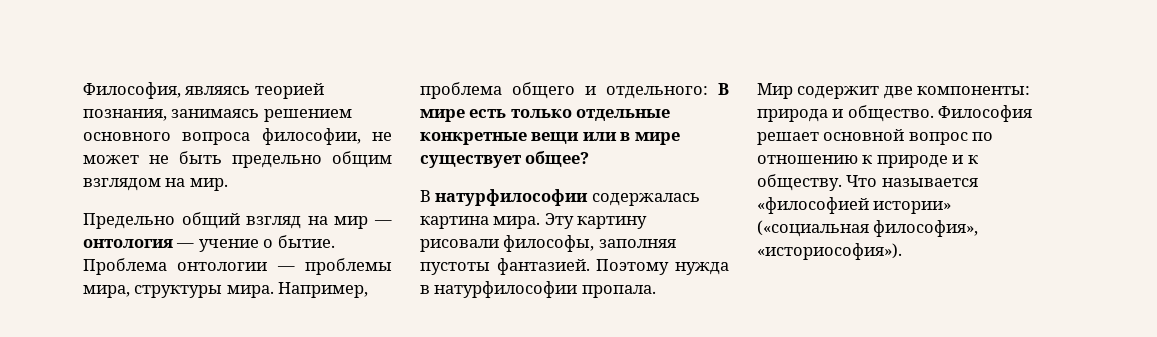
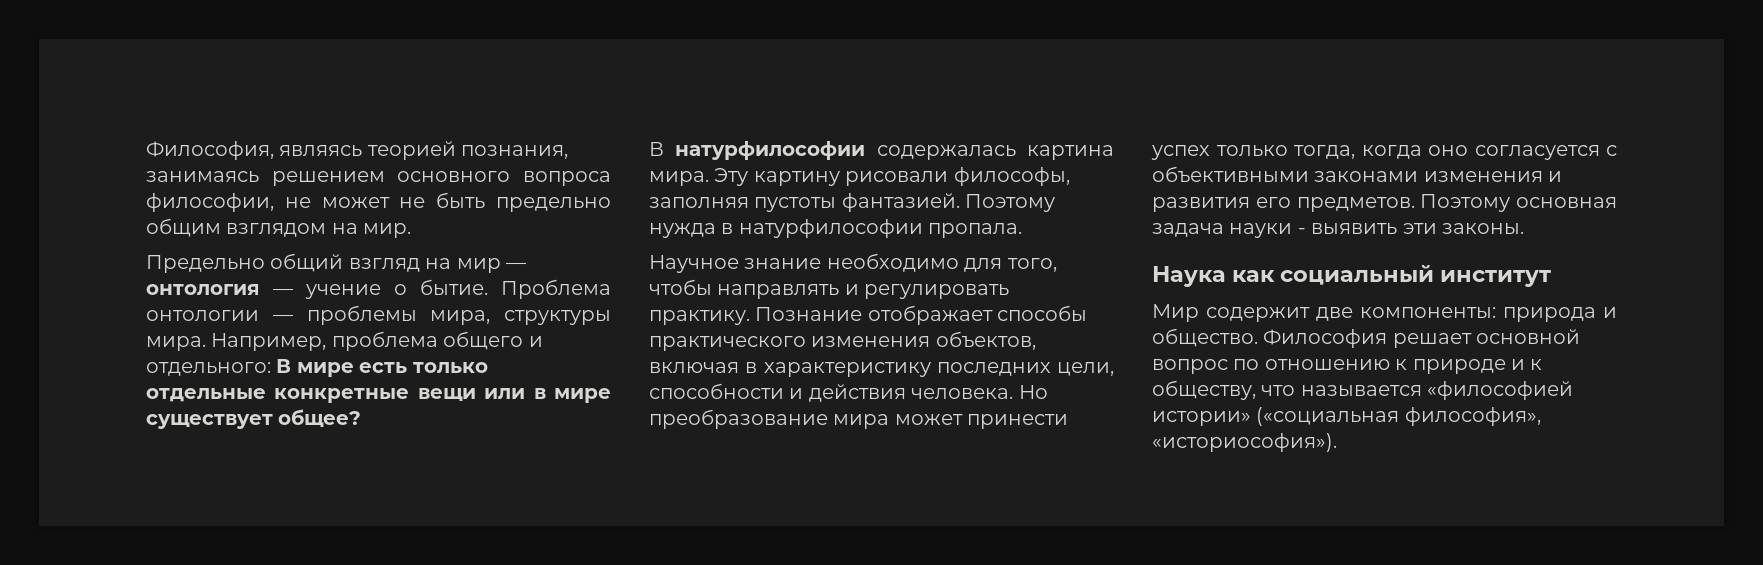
(656, 291) none -> [649,253,1057,273] [649,279,1010,299] [649,305,1088,325] [649,331,1036,351] [649,362,1114,377] [649,383,1048,402] [649,409,1069,429] [1151,145,1617,160] [1152,166,1563,183] [1152,194,1617,212] [1152,223,1524,238] [1152,265,1552,287] // Научное знание необходимо для того, чтобы направлять и регулировать практику. Познание отображает способы практического изменения объектов, включая в характеристику последних цели, способности и действия человека. Но преобразование мира может принести успех только тогда, когда оно согласуется с объективными законами изменения и развития его предметов. Поэтому основная задача науки - выявить эти законы. // Наука как социальный институт
[757,174,878,191] обществу. Что -> [1152,380,1296,400] обществу, что

